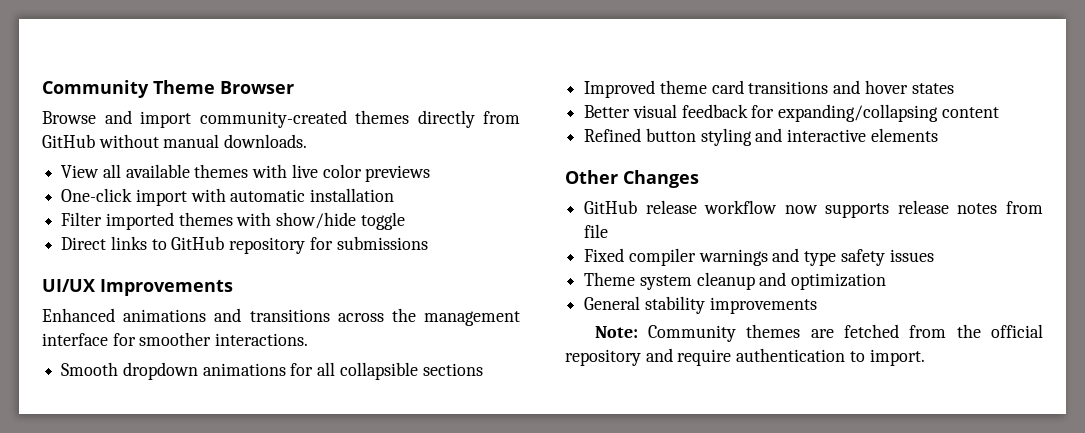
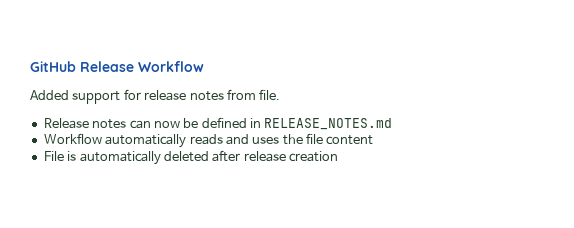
[42,80,294,98] [42,110,520,128] [42,134,308,148] [61,164,431,182] [61,188,395,206] [61,212,405,230] [61,236,428,254] [42,279,233,296] [42,308,521,326] [42,332,309,346] [61,362,483,380] [584,80,954,98] [584,104,999,122] [584,128,938,146] [565,170,699,188] [584,200,1043,218] [584,224,609,238] [584,248,934,266] [584,272,887,290] [584,296,817,314] [594,324,1043,342] [565,348,925,366] Community Theme Browser // Browse and import community-created themes directly from GitHub without manual downloads. // View all available themes with live color previews // One-click import with automatic installation // Filter imported themes with show/hide toggle // Direct links to GitHub repository for submissions // UI/UX Improvements // Enhanced animations and transitions across the management interface for smoother interactions. // Smooth dropdown animations for all collapsible sections // Improved theme card transitions and hover states // Better visual feedback for expanding/collapsing content // Refined button styling and interactive elements // Other Changes // GitHub release workflow now supports release notes from file // Fixed compiler warnings and type safety issues // Theme system cleanup and optimization // General stability improvements // Note: Community themes are fetched from the official repository and require authentication to import. -> [30,61,204,72] [30,89,281,104] [43,117,393,130] [43,133,374,148] [43,150,338,165] GitHub Release Workflow // Added support for release notes from file. // Release notes can now be defined in RELEASE_NOTES.md // Workflow automatically reads and uses the file content // File is automatically deleted after release creation

